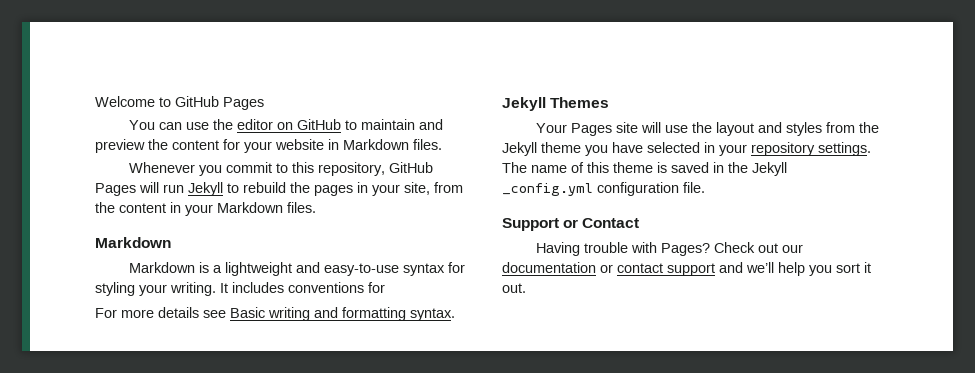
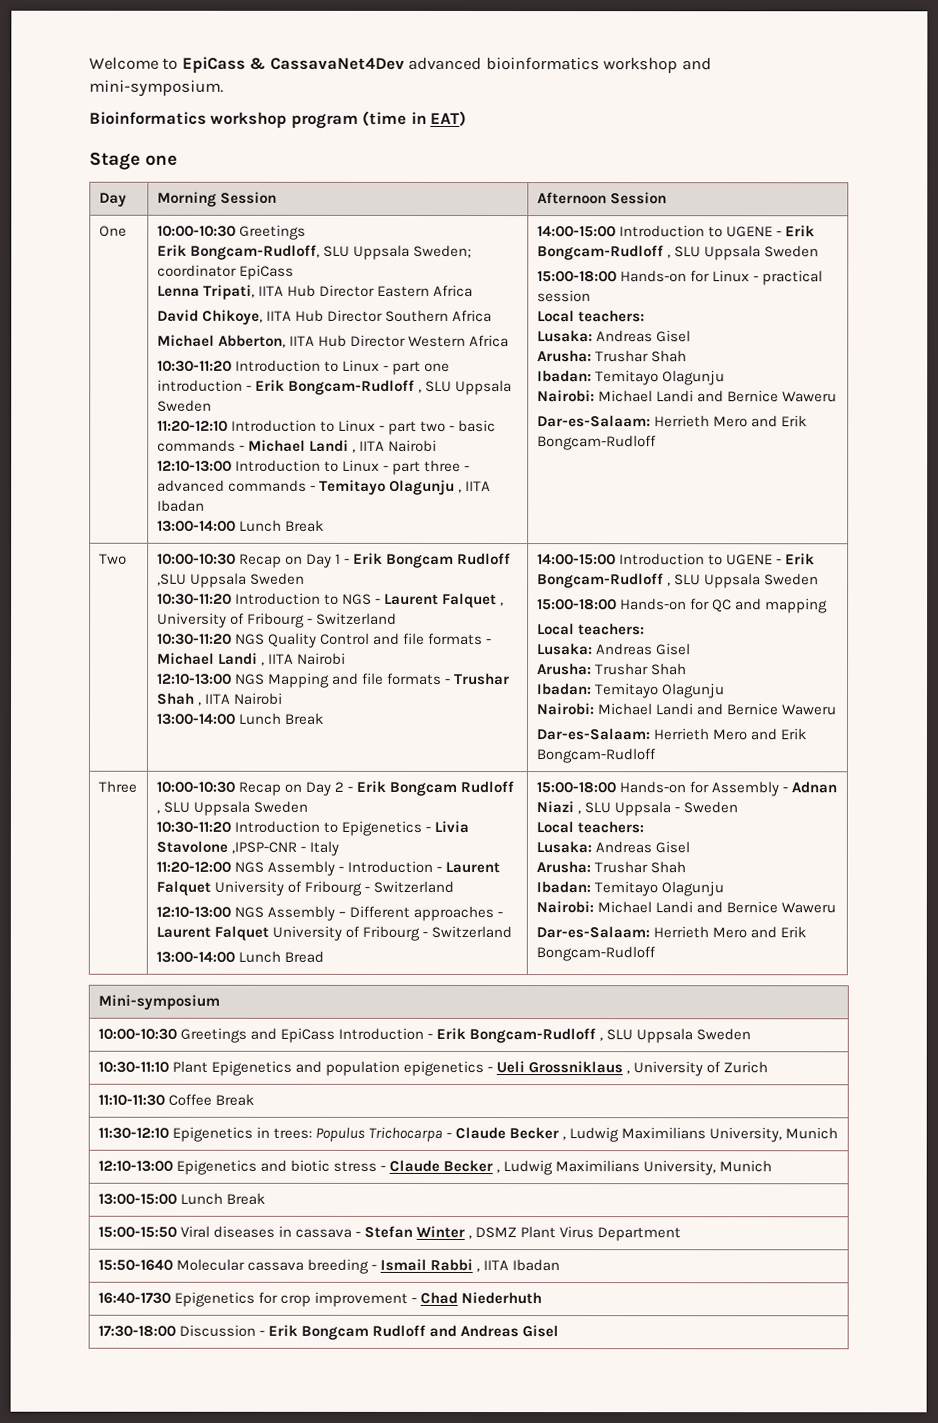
[175,96,264,110] [129,119,444,130] [95,139,442,153] [129,162,434,176] [95,182,463,196] [95,202,316,216] [95,237,171,248] [129,262,466,276] [95,282,385,296] [95,307,455,321] [502,97,610,111] [536,122,880,136] [502,142,871,156] [502,162,787,176] [502,182,705,196] [502,218,640,231] [536,242,804,256] [502,262,871,276] [502,283,526,293] GitHub Pages // You can use the editor on GitHub to maintain and preview the content for your website in Markdown files. // Whenever you commit to this repository, GitHub Pages will run Jekyll to rebuild the pages in your site, from the content in your Markdown files. // Markdown // Markdown is a lightweight and easy-to-use syntax for styling your writing. It includes conventions for // For more details see Basic writing and formatting syntax. // Jekyll Themes // Your Pages site will use the layout and styles from the Jekyll theme you have selected in your repository settings. The name of this theme is saved in the Jekyll _config.yml configuration file. // Support or Contact // Having trouble with Pages? Check out our documentation or contact support and we’ll help you sort it out. -> [181,56,712,74] [89,79,224,97] [89,110,468,129] [89,151,178,170] [98,192,127,207] [156,191,277,207] [536,192,667,205] [98,225,127,237] [156,224,306,240] [156,244,472,260] [156,264,294,280] [156,284,474,300] [156,309,493,325] [156,334,510,348] [156,359,451,375] [156,379,513,396] [156,399,212,412] [156,419,497,435] [156,439,438,453] [156,459,471,475] [156,479,492,495] [156,499,205,512] [156,519,324,532] [536,225,816,238] [536,245,819,261] [536,270,824,286] [536,290,591,303] [536,310,645,323] [536,330,691,343] [536,350,687,363] [536,370,725,386] [536,390,838,403] [536,415,807,428] [536,435,657,451] [98,553,127,565] [156,552,512,568] [156,572,305,588] [156,592,505,609] [156,612,397,628] [156,632,493,648] [156,652,346,666] [156,672,511,688] [156,692,283,706] [155,712,323,725] [536,553,816,566] [536,573,819,589] [536,598,829,614] [536,623,645,636] [536,643,691,656] [536,663,687,676] [536,683,725,699] [535,703,838,716] [535,728,806,741] [535,748,656,764] [97,780,137,793] [155,780,515,796] [155,800,308,816] [155,820,470,836] [155,840,339,856] [155,860,501,876] [155,880,455,896] [155,905,504,922] [155,925,513,941] [155,950,324,963] [535,781,838,797] [535,801,739,817] [535,821,644,834] [535,841,690,854] [535,861,686,874] [535,881,724,897] [535,901,837,914] [535,926,806,939] [535,946,656,962] [97,994,220,1010] [97,1027,752,1044] [97,1060,769,1077] [97,1093,254,1106] [97,1126,839,1143] [97,1159,773,1176] [97,1192,265,1205] [97,1225,682,1242] [97,1258,561,1274] [97,1291,543,1307] [97,1324,560,1340] EpiCass & CassavaNet4Dev advanced bioinformatics workshop and mini-symposium. // Bioinformatics workshop program (time in EAT) // Stage one // Day | Morning Session | Afternoon Session // One | 10:00-10:30 Greetings // Erik Bongcam-Rudloff, SLU Uppsala Sweden; coordinator EpiCass // Lenna Tripati, IITA Hub Director Eastern Africa // David Chikoye, IITA Hub Director Southern Africa // Michael Abberton, IITA Hub Director Western Africa // 10:30-11:20 Introduction to Linux - part one introduction - Erik Bongcam-Rudloff , SLU Uppsala Sweden // 11:20-12:10 Introduction to Linux - part two - basic commands - Michael Landi , IITA Nairobi // 12:10-13:00 Introduction to Linux - part three - advanced commands - Temitayo Olagunju , IITA Ibadan // 13:00-14:00 Lunch Break | 14:00-15:00 Introduction to UGENE - Erik Bongcam-Rudloff , SLU Uppsala Sweden // 15:00-18:00 Hands-on for Linux - practical session // Local teachers: // Lusaka: Andreas Gisel // Arusha: Trushar Shah // Ibadan: Temitayo Olagunju // Nairobi: Michael Landi and Bernice Waweru // Dar-es-Salaam: Herrieth Mero and Erik Bongcam-Rudloff // Two | 10:00-10:30 Recap on Day 1 - Erik Bongcam Rudloff ,SLU Uppsala Sweden // 10:30-11:20 Introduction to NGS - Laurent Falquet , University of Fribourg - Switzerland // 10:30-11:20 NGS Quality Control and file formats - Michael Landi , IITA Nairobi // 12:10-13:00 NGS Mapping and file formats - Trushar Shah , IITA Nairobi // 13:00-14:00 Lunch Break | 14:00-15:00 Introduction to UGENE - Erik Bongcam-Rudloff , SLU Uppsala Sweden // 15:00-18:00 Hands-on for QC and mapping // Local teachers: // Lusaka: Andreas Gisel // Arusha: Trushar Shah // Ibadan: Temitayo Olagunju // Nairobi: Michael Landi and Bernice Waweru // Dar-es-Salaam: Herrieth Mero and Erik Bongcam-Rudloff // Three | 10:00-10:30 Recap on Day 2 - Erik Bongcam Rudloff , SLU Uppsala Sweden // 10:30-11:20 Introduction to Epigenetics - Livia Stavolone ,IPSP-CNR - Italy // 11:20-12:00 NGS Assembly - Introduction - Laurent Falquet University of Fribourg - Switzerland // 12:10-13:00 NGS Assembly – Different approaches - Laurent Falquet University of Fribourg - Switzerland // 13:00-14:00 Lunch Bread | 15:00-18:00 Hands-on for Assembly - Adnan Niazi , SLU Uppsala - Sweden // Local teachers: // Lusaka: Andreas Gisel // Arusha: Trushar Shah // Ibadan: Temitayo Olagunju // Nairobi: Michael Landi and Bernice Waweru // Dar-es-Salaam: Herrieth Mero and Erik Bongcam-Rudloff // Mini-symposium // 10:00-10:30 Greetings and EpiCass Introduction - Erik Bongcam-Rudloff , SLU Uppsala Sweden // 10:30-11:10 Plant Epigenetics and population epigenetics - Ueli Grossniklaus , University of Zurich // 11:10-11:30 Coffee Break // 11:30-12:10 Epigenetics in trees: Populus Trichocarpa - Claude Becker , Ludwig Maximilians University, Munich // 12:10-13:00 Epigenetics and biotic stress - Claude Becker , Ludwig Maximilians University, Munich // 13:00-15:00 Lunch Break // 15:00-15:50 Viral diseases in cassava - Stefan Winter , DSMZ Plant Virus Department // 15:50-1640 Molecular cassava breeding - Ismail Rabbi , IITA Ibadan // 16:40-1730 Epigenetics for crop improvement - Chad Niederhuth // 17:30-18:00 Discussion - Erik Bongcam Rudloff and Andreas Gisel

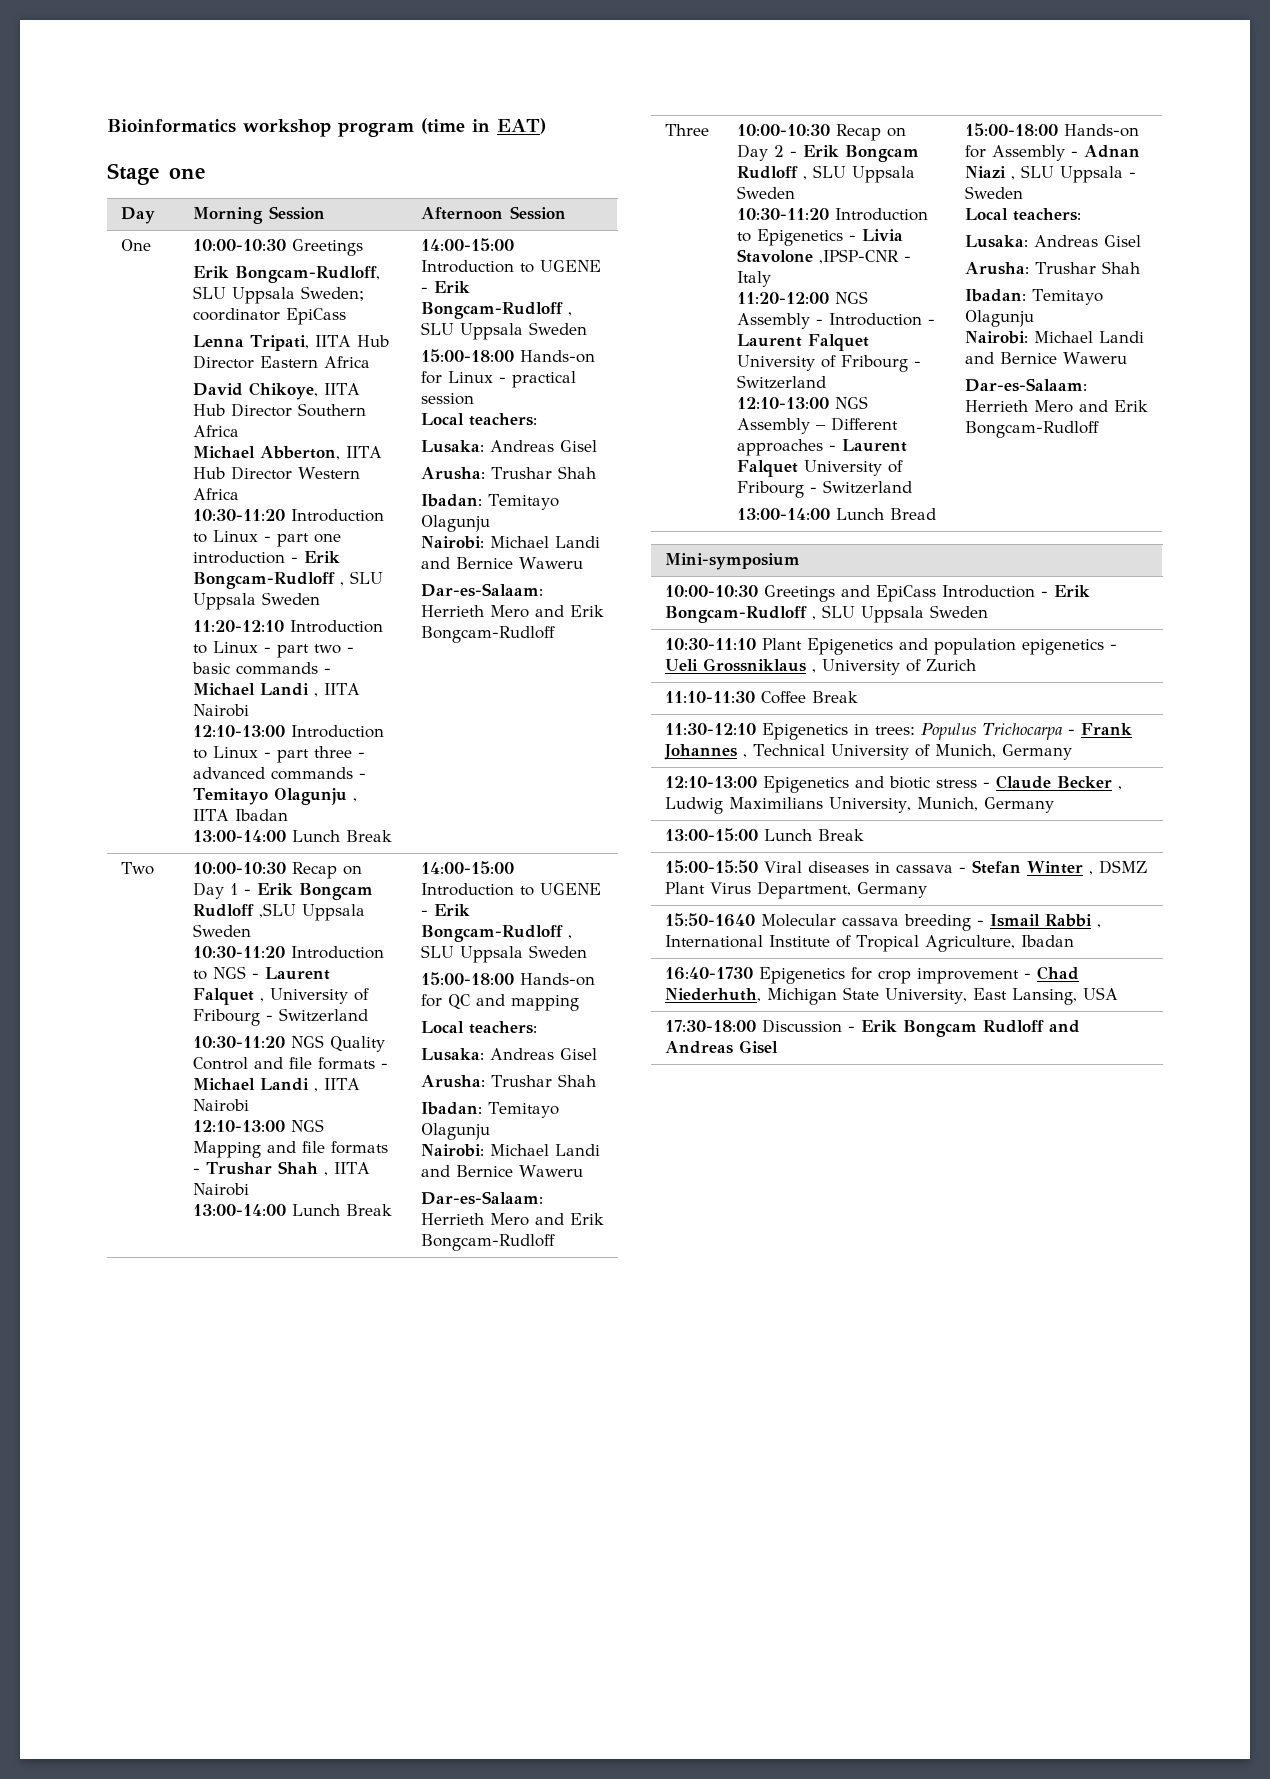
[89,56,712,74] [89,79,224,97] Welcome to EpiCass & CassavaNet4Dev advanced bioinformatics workshop and mini-symposium. // -> (107, 126) none
[455,1126,839,1143] Claude Becker , Ludwig Maximilians University, Munich -> [1080,723,1132,735] [663,744,1072,760] Frank Johannes , Technical University of Munich, Germany
[719,1160,773,1173] Munich -> [916,797,1054,813] Munich, Germany
[597,1227,682,1242] Department -> [756,881,927,899] Department, Germany
[483,1260,510,1271] IITA -> [664,935,1015,952] International Institute of Tropical Agriculture,
[461,1291,543,1305] Niederhuth -> [664,987,1118,1005] Niederhuth, Michigan State University, East Lansing, USA

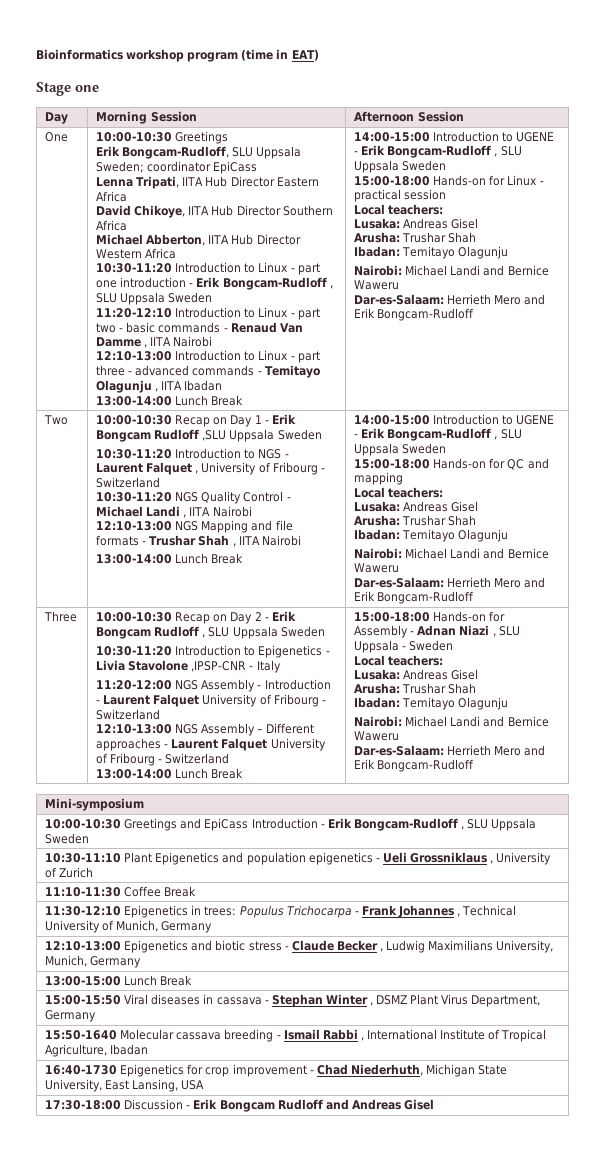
[192,683,309,696] Michael Landi -> [230,322,303,333] [96,337,142,347] Renaud Van Damme
[253,1057,375,1070] and file formats -> (284, 496) none
[889,508,936,520] Bread -> [211,768,244,779] Break
[971,860,1021,874] Stefan -> [271,994,323,1007] Stephan

